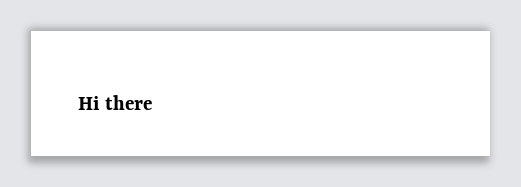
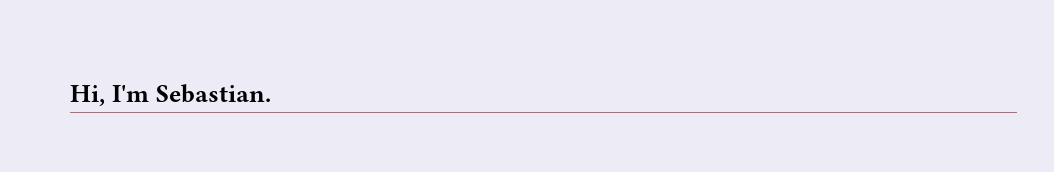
[78,95,152,110] Hi there -> [70,84,271,106] Hi, I'm Sebastian.

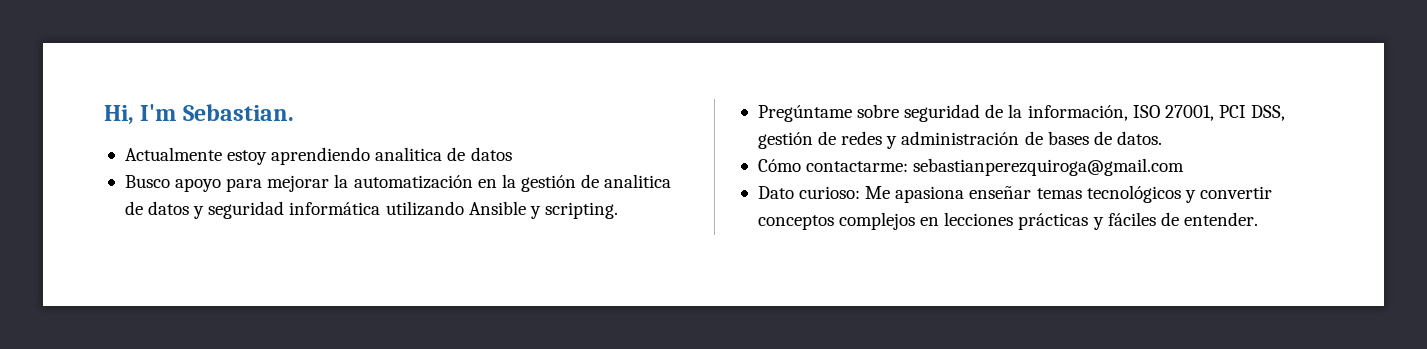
(271, 93) none -> [124,147,512,165] [124,174,672,192] [124,201,618,219] [757,104,1286,122] [757,131,1162,149] [757,158,1185,176] [757,185,1272,203] [757,212,1258,230] // Actualmente estoy aprendiendo analitica de datos // Busco apoyo para mejorar la automatización en la gestión de analitica de datos y seguridad informática utilizando Ansible y scripting. // Pregúntame sobre seguridad de la información, ISO 27001, PCI DSS, gestión de redes y administración de bases de datos. // Cómo contactarme: sebastianperezquiroga@gmail.com // Dato curioso: Me apasiona enseñar temas tecnológicos y convertir conceptos complejos en lecciones prácticas y fáciles de entender.

